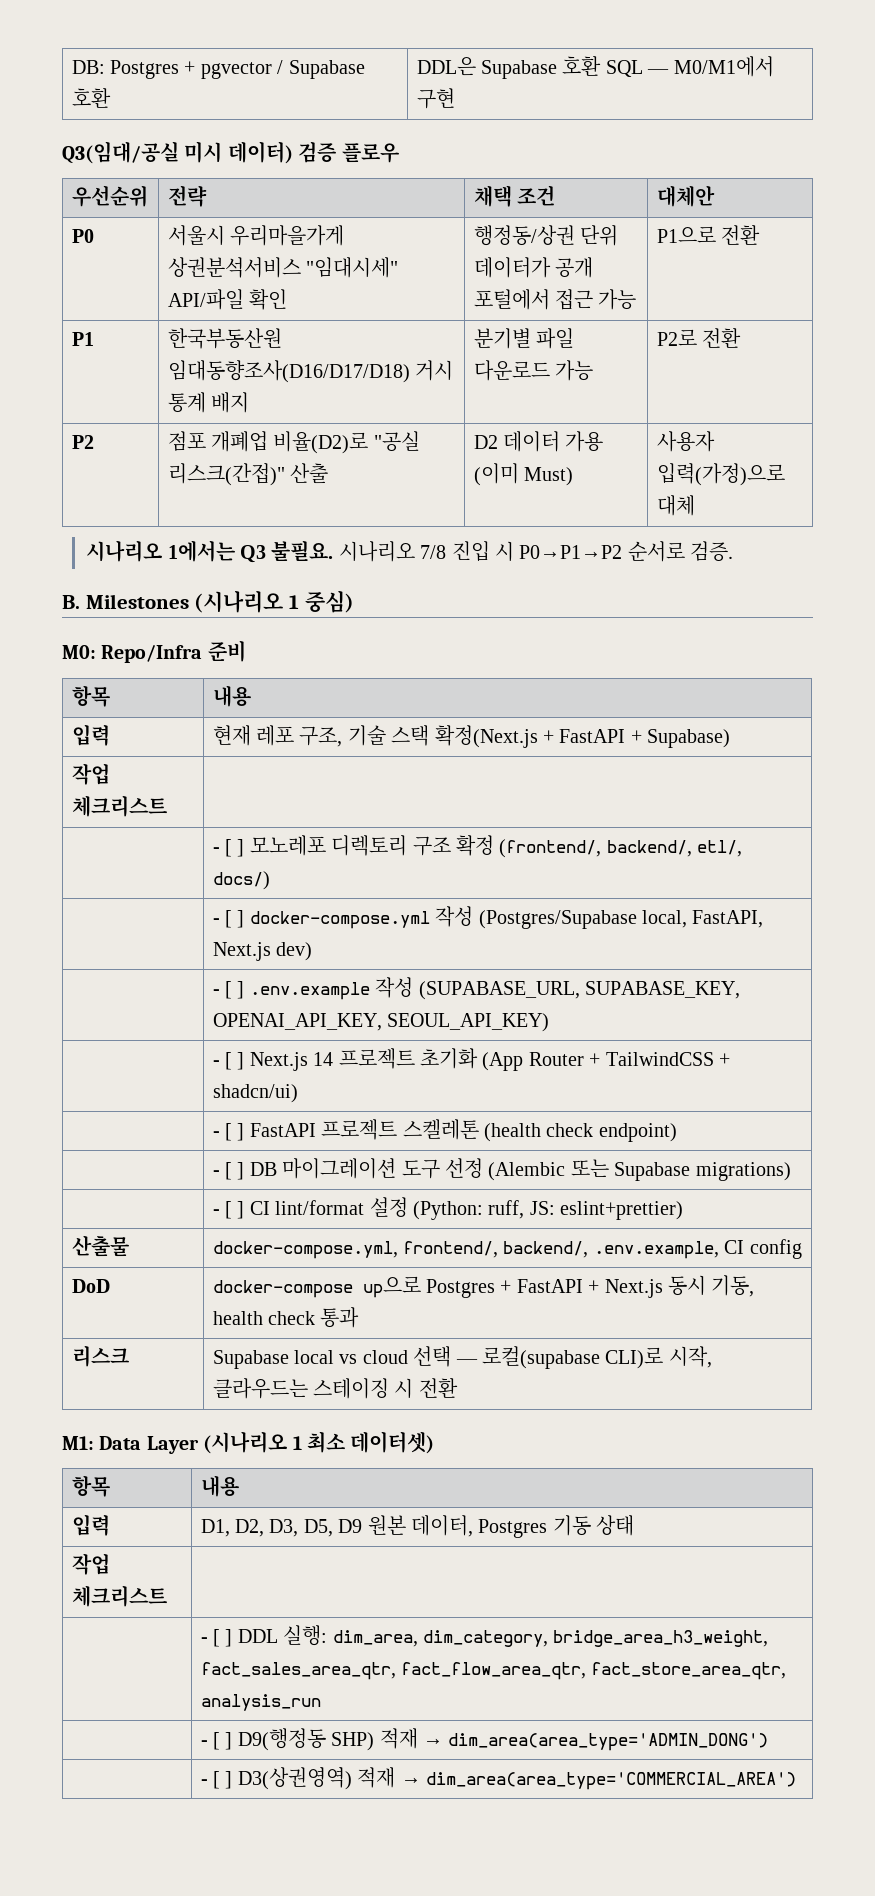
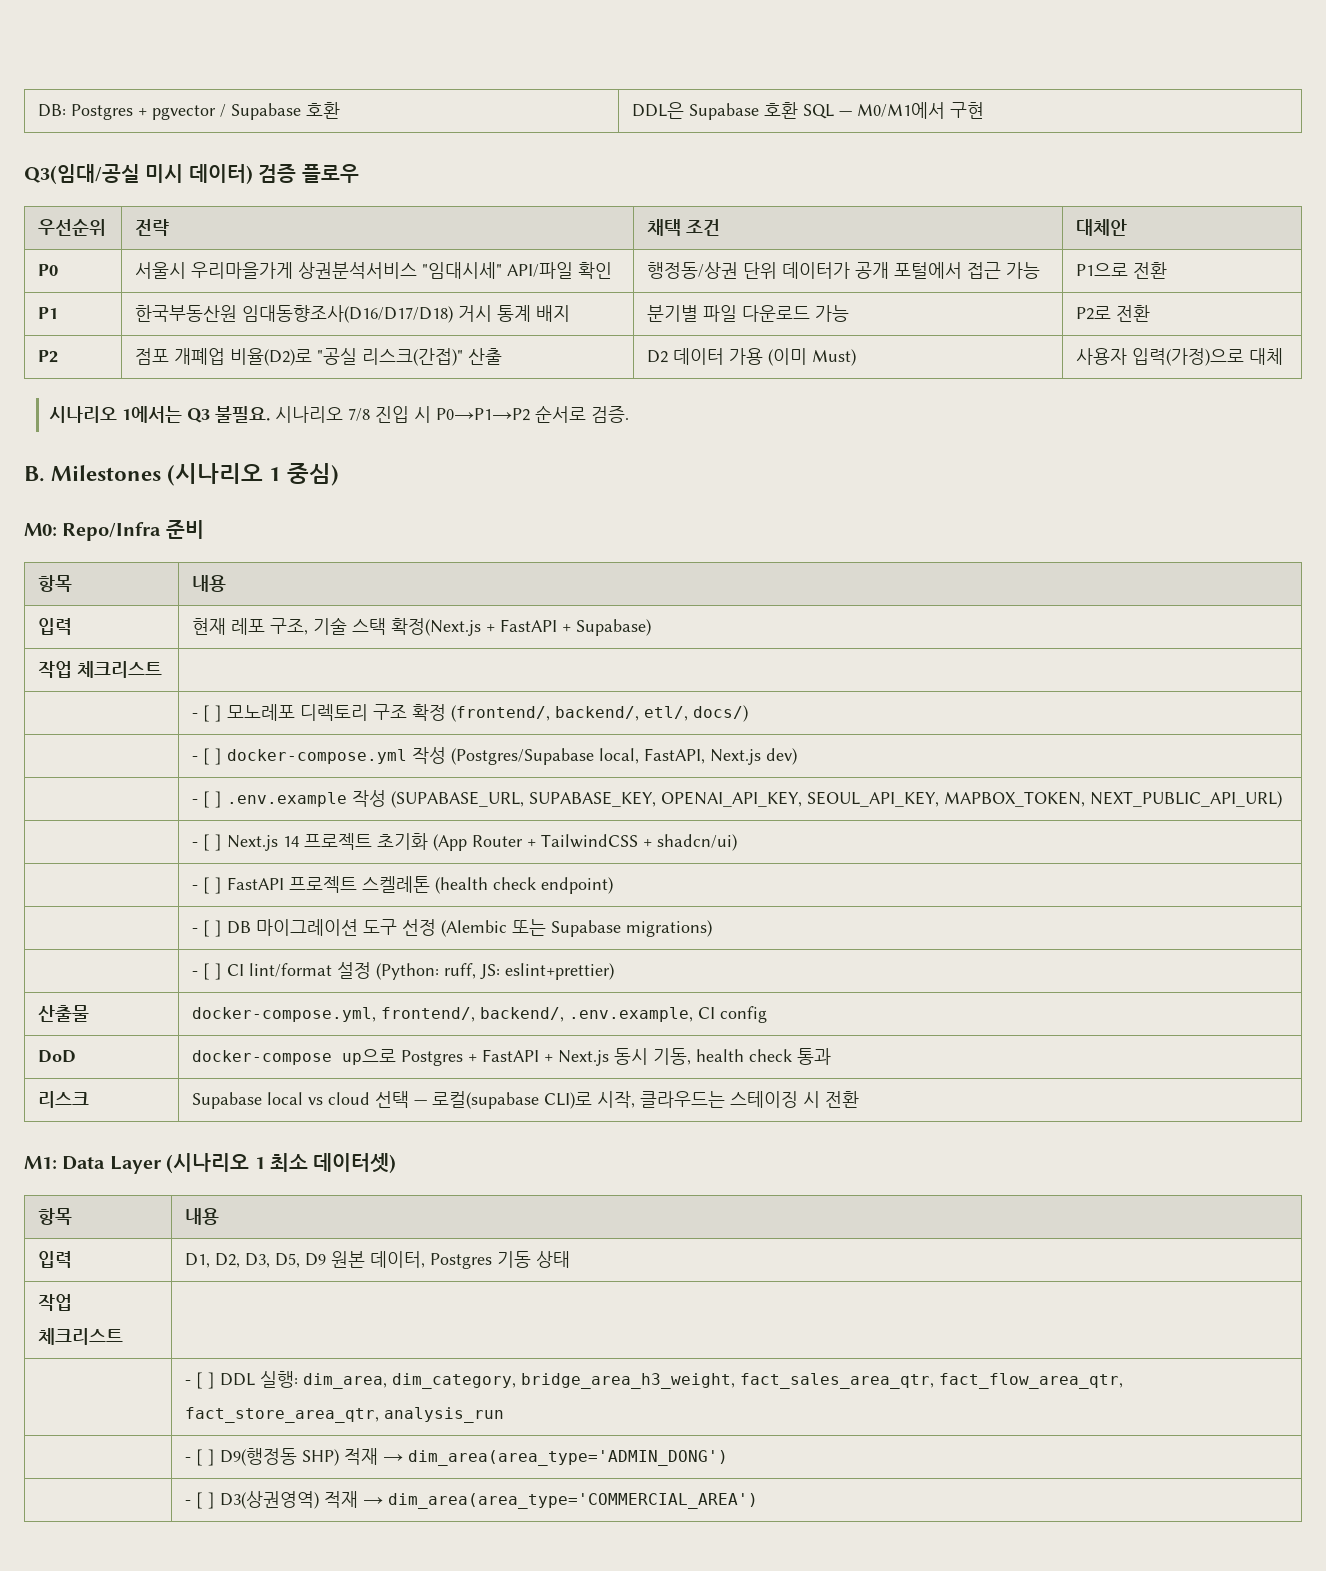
[387,1013,550,1032] SEOUL_API_KEY) -> [807,791,1283,808] SEOUL_API_KEY, MAPBOX_TOKEN, NEXT_PUBLIC_API_URL)

